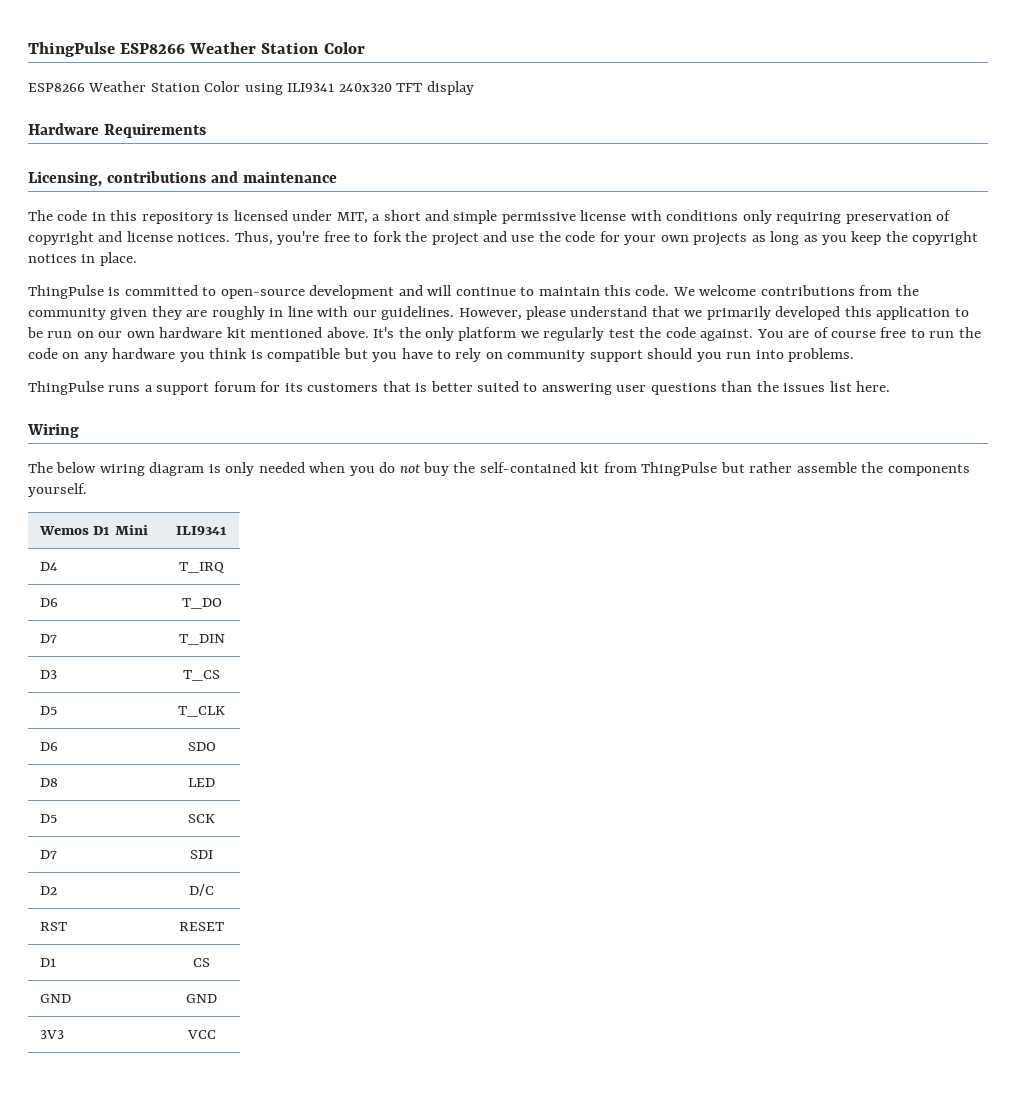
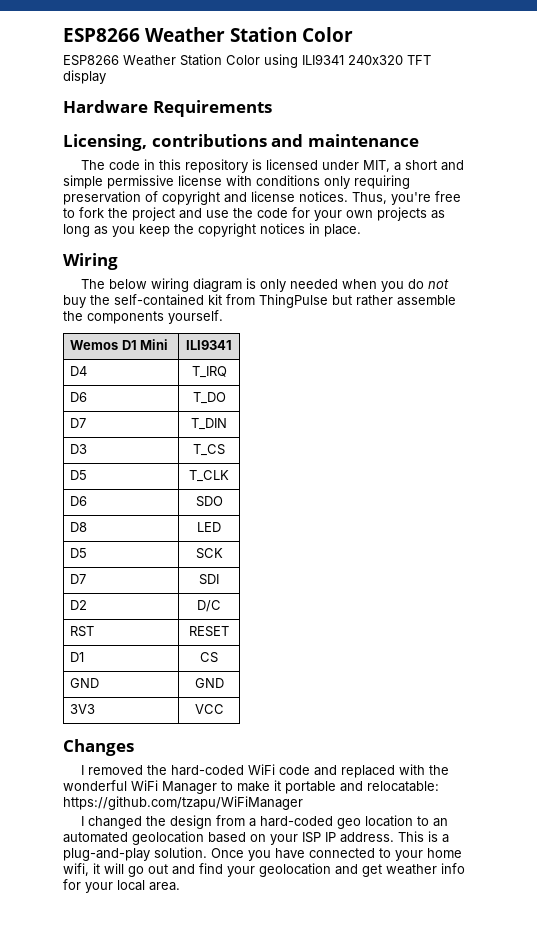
[28,42,115,57] ThingPulse -> (63, 35) none
[28,285,919,299] [28,306,969,320] [27,327,981,341] [28,348,855,362] [28,381,891,395] // ThingPulse is committed to open-source development and will continue to maintain this code. We welcome contributions from the community given they are roughly in line with our guidelines. However, please understand that we primarily developed this application to be run on our own hardware kit mentioned above. It's the only platform we regularly test the code against. You are of course free to run the code on any hardware you think is compatible but you have to rely on community support should you run into problems. // ThingPulse runs a support forum for its customers that is better suited to answering user questions than the issues list here. -> (361, 230) none
(216, 1034) none -> [63,739,134,756] [81,764,450,778] [63,780,439,794] [63,796,303,810] [81,815,449,829] [63,831,449,845] [63,847,462,861] [63,863,465,877] [63,879,180,893] // Changes // I removed the hard-coded WiFi code and replaced with the wonderful WiFi Manager to make it portable and relocatable: https://github.com/tzapu/WiFiManager // I changed the design from a hard-coded geo location to an automated geolocation based on your ISP IP address. This is a plug-and-play solution. Once you have connected to your home wifi, it will go out and find your geolocation and get weather info for your local area.

